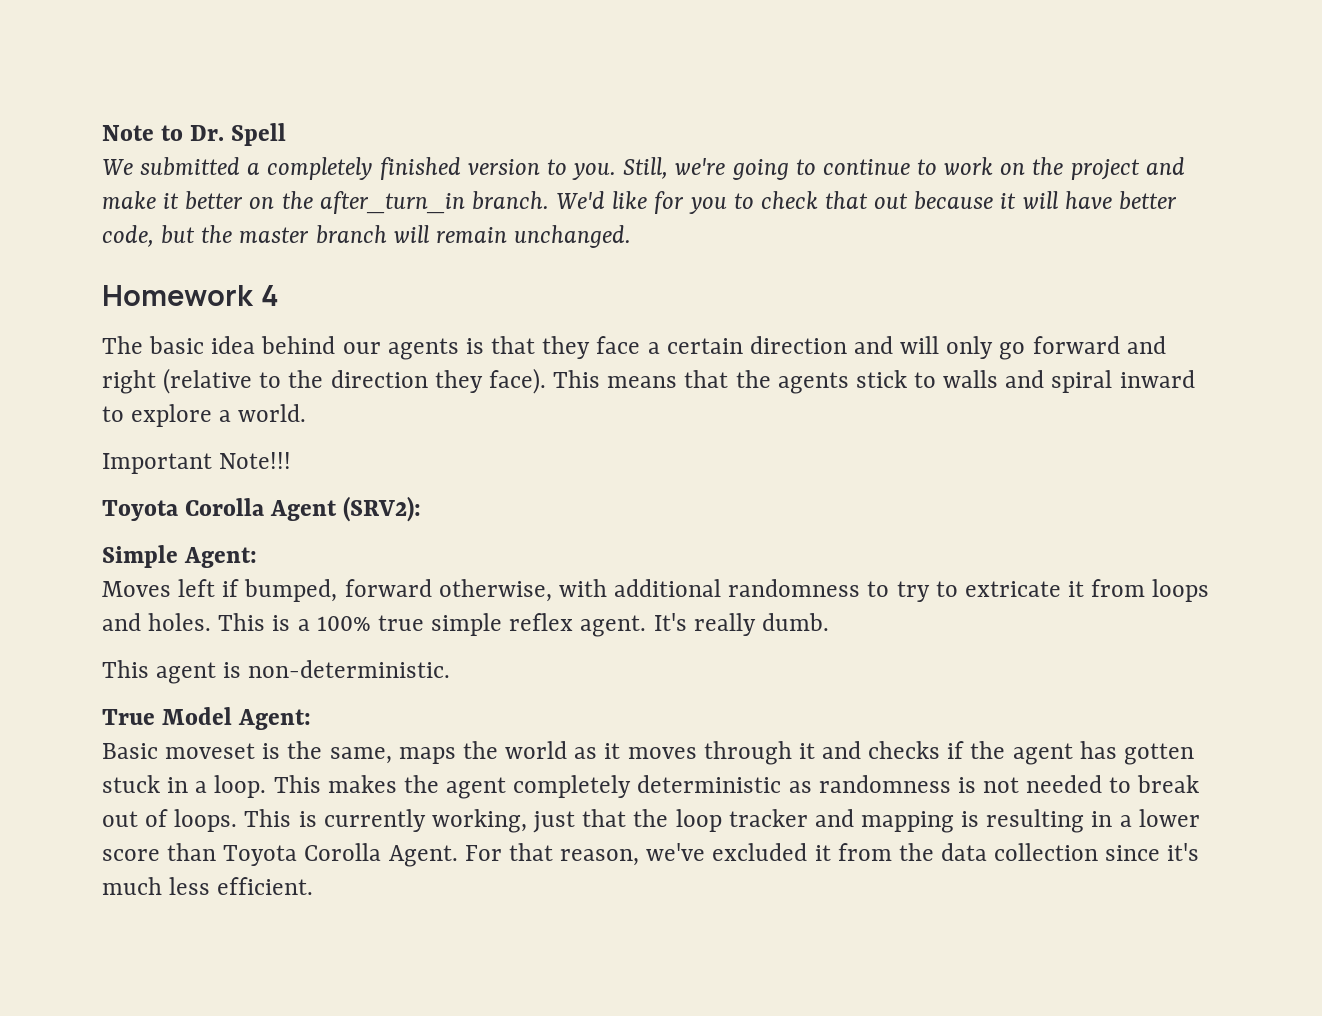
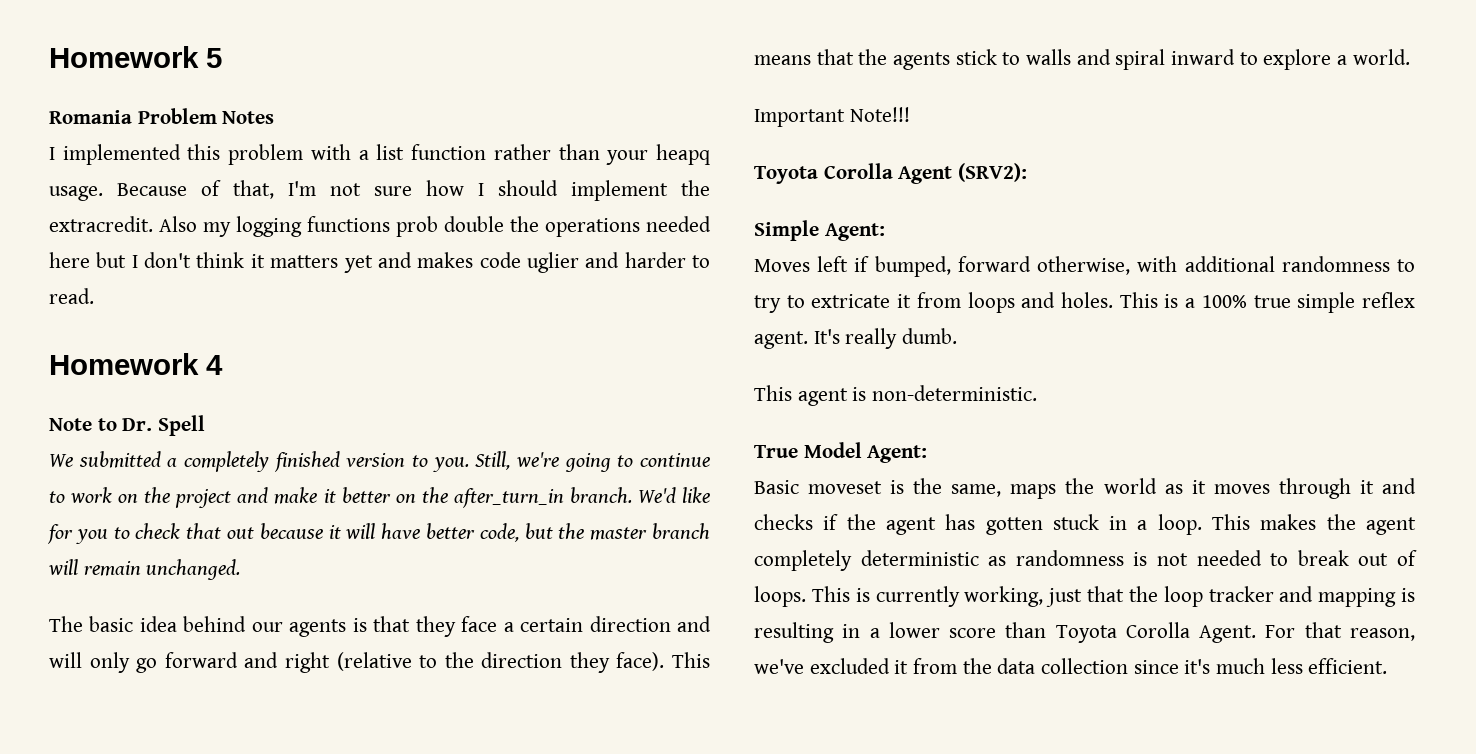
(102, 133) none -> [49,46,222,68] [49,108,275,124] [49,144,711,165] [49,180,710,201] [49,216,711,237] [49,252,710,273] [49,288,94,304] [49,353,223,375] Homework 5 // Romania Problem Notes // I implemented this problem with a list function rather than your heapq usage. Because of that, I'm not sure how I should implement the extracredit. Also my logging functions prob double the operations needed here but I don't think it matters yet and makes code uglier and harder to read. // Homework 4 //
[102,285,279,306] // Homework 4 -> (241, 569) none

